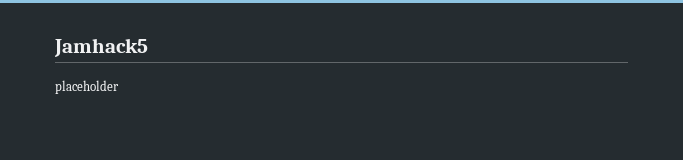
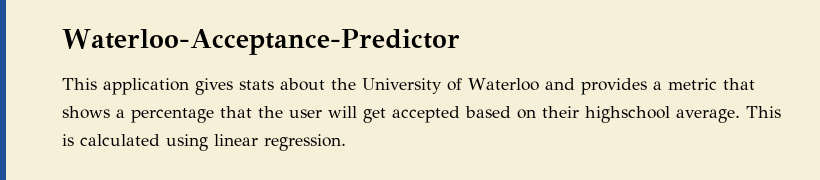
[54,38,148,57] [55,80,119,94] Jamhack5 // placeholder -> [62,29,460,55] [62,78,755,95] [62,106,781,123] [62,134,346,151] Waterloo-Acceptance-Predictor // This application gives stats about the University of Waterloo and provides a metric that shows a percentage that the user will get accepted based on their highschool average. This is calculated using linear regression.

